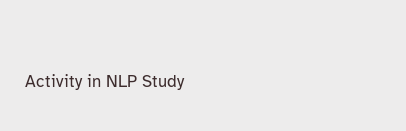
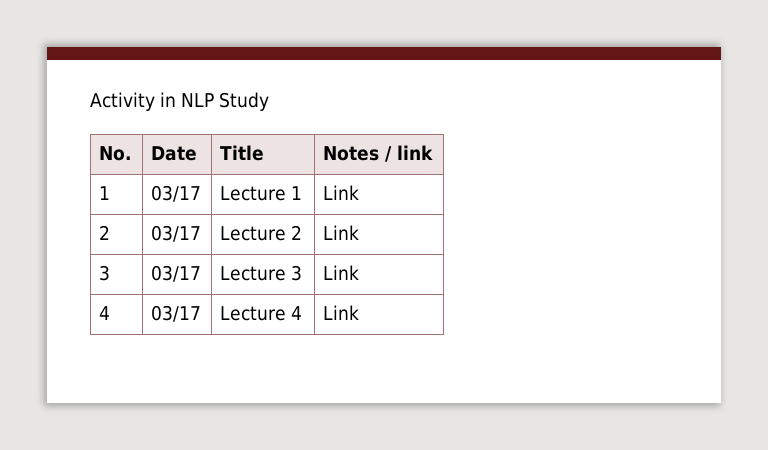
(185, 82) none -> [99,146,133,161] [151,146,198,161] [220,145,265,161] [323,145,434,162] [99,186,111,200] [151,185,202,202] [220,186,303,201] [323,185,360,200] [99,225,111,240] [151,225,202,242] [220,225,303,241] [323,225,360,240] [99,265,111,281] [151,265,202,282] [220,265,303,281] [323,265,360,280] [99,306,111,320] [151,305,202,322] [220,306,303,321] [323,305,360,320] // No. | Date | Title | Notes / link // 1 | 03/17 | Lecture 1 | Link // 2 | 03/17 | Lecture 2 | Link // 3 | 03/17 | Lecture 3 | Link // 4 | 03/17 | Lecture 4 | Link

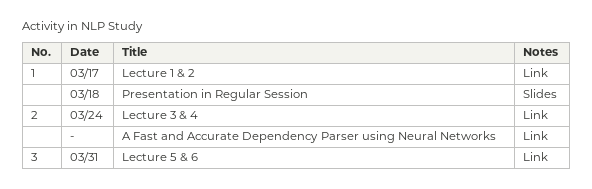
[385,145,434,162] / link -> (559, 52) none
[323,185,360,200] [99,225,111,240] [151,225,202,242] [220,225,303,241] | Link // 2 | 03/17 | Lecture 2 -> [177,69,196,78] [523,68,549,77] [70,89,100,100] [122,89,309,101] [523,89,558,98] [31,111,39,119] [70,110,104,121] [122,111,199,120] [523,110,549,119] [70,136,75,140] [122,131,496,143] & 2 | Link // | 03/18 | Presentation in Regular Session | Slides // 2 | 03/24 | Lecture 3 & 4 | Link // | - | A Fast and Accurate Dependency Parser using Neural Networks
[151,265,202,282] [220,265,303,281] [323,265,360,280] [99,306,111,320] [151,305,202,322] [220,306,303,321] 03/17 | Lecture 3 | Link // 4 | 03/17 | Lecture 4 -> [70,152,99,163] [122,153,199,162] 03/31 | Lecture 5 & 6

